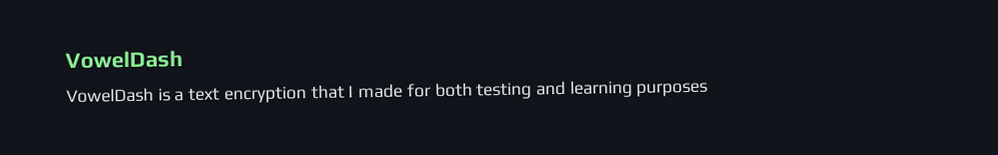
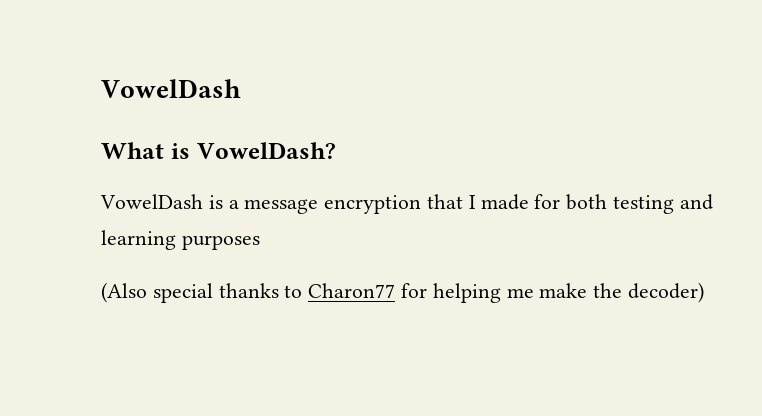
[65,50,183,69] VowelDash -> [101,79,241,98] [101,142,336,159] VowelDash // What is VowelDash?
[188,87,221,101] text -> [244,199,319,214] message
(709, 89) none -> [101,282,705,303] // (Also special thanks to Charon77 for helping me make the decoder)

